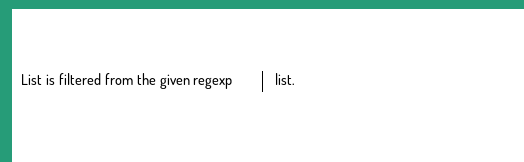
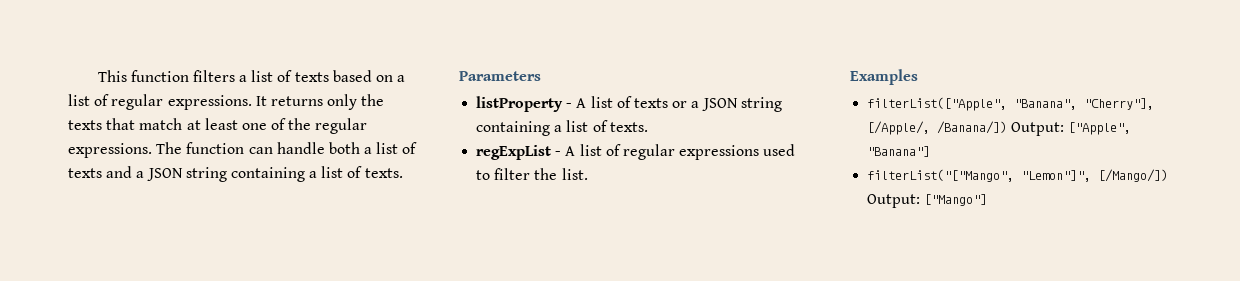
[21,73,295,89] List is filtered from the given regexp list. -> [97,70,406,82] [68,94,385,110] [68,118,368,134] [68,142,418,158] [68,166,403,182] [459,71,541,81] [476,96,782,112] [476,120,648,136] [476,144,796,160] [476,168,588,180] [850,69,918,85] [867,97,1155,111] [867,121,1132,136] [867,146,931,157] [867,169,1169,182] [867,194,988,208] This function filters a list of texts based on a list of regular expressions. It returns only the texts that match at least one of the regular expressions. The function can handle both a list of texts and a JSON string containing a list of texts. // Parameters // listProperty - A list of texts or a JSON string containing a list of texts. // regExpList - A list of regular expressions used to filter the list. // Examples // filterList(["Apple", "Banana", "Cherry"], [/Apple/, /Banana/]) Output: ["Apple", "Banana"] // filterList("["Mango", "Lemon"]", [/Mango/]) Output: ["Mango"]

